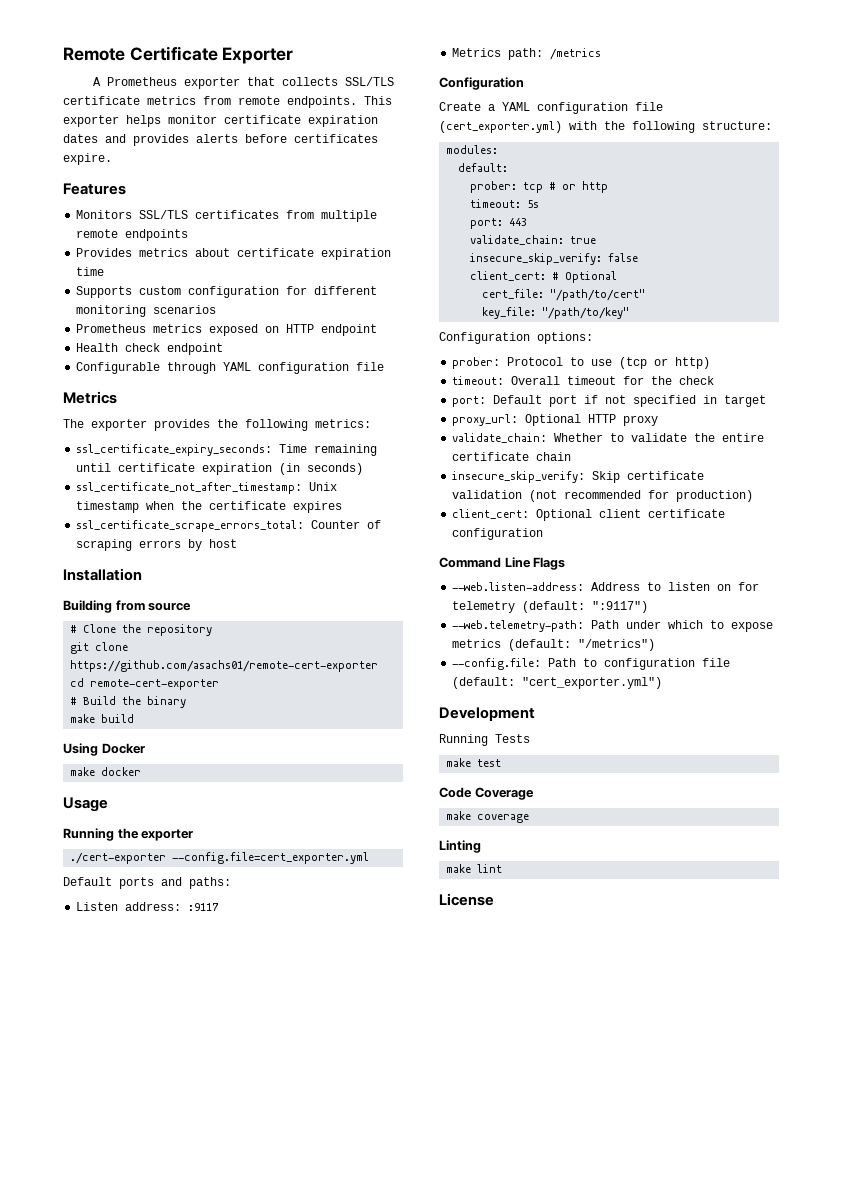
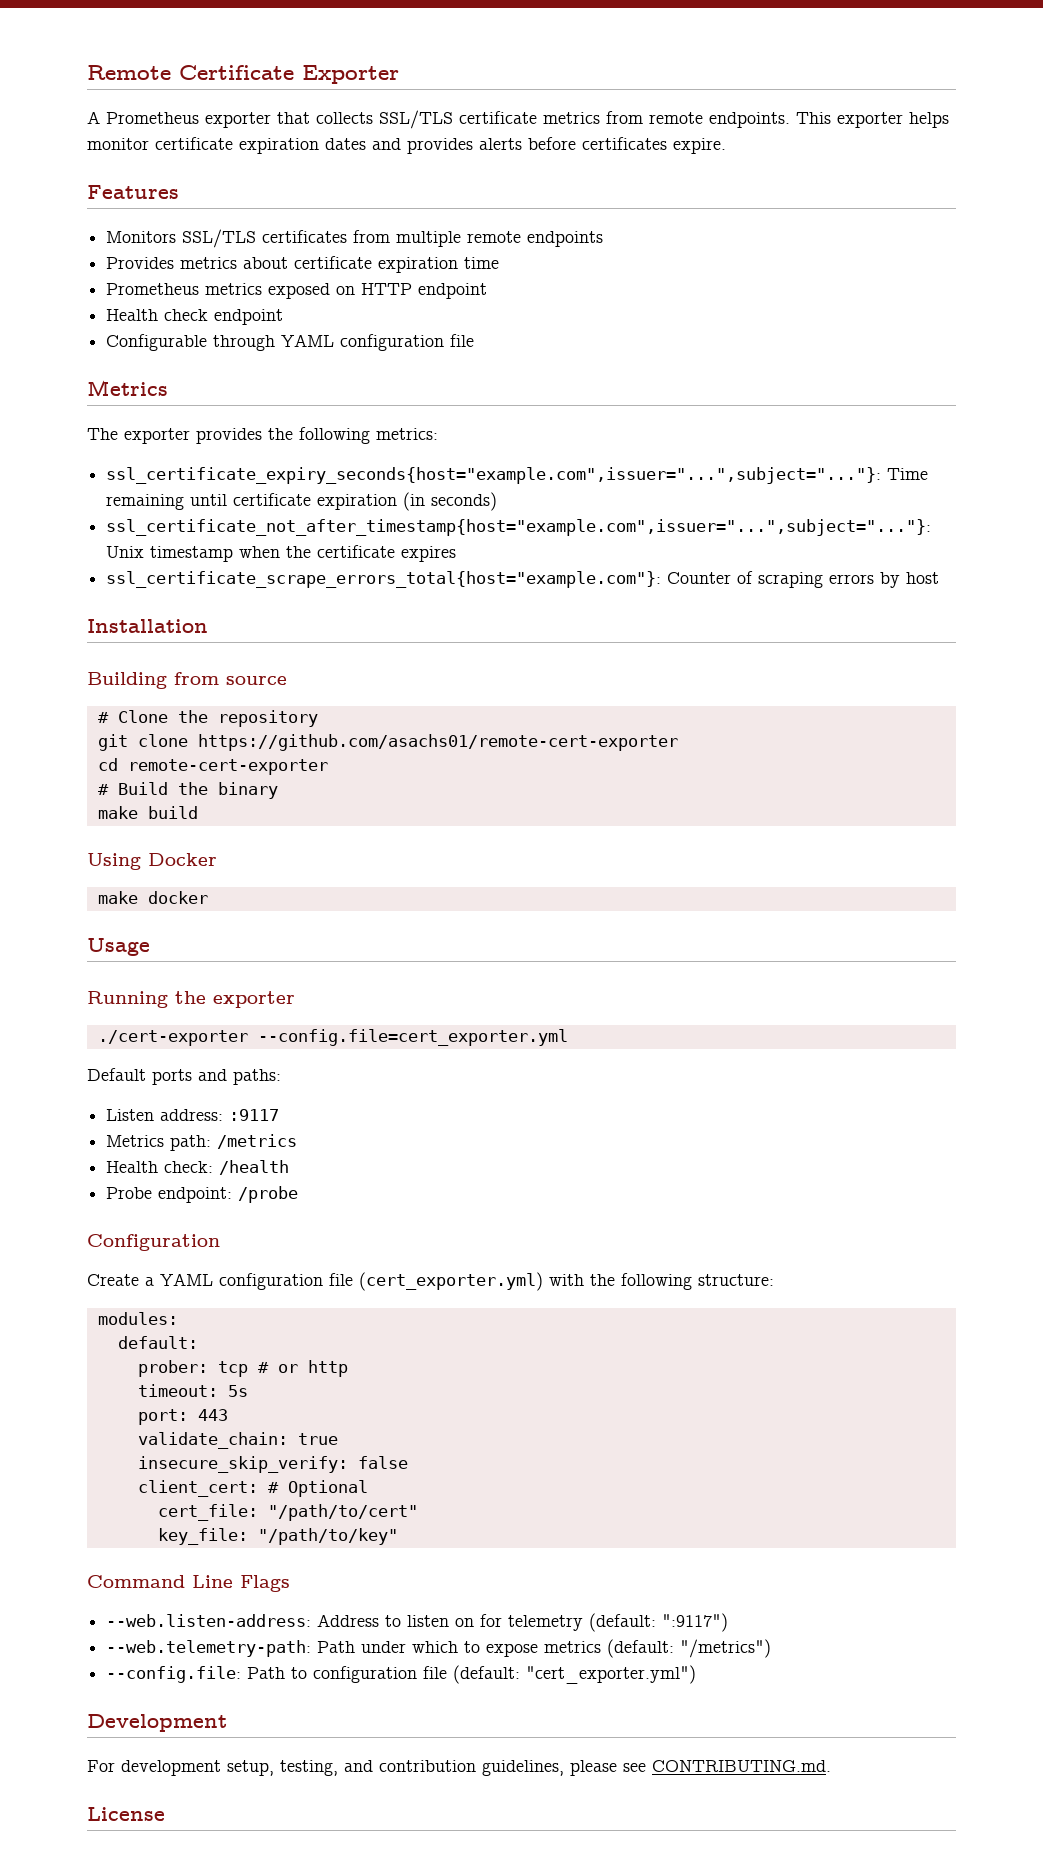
[76,286,378,298] [76,305,217,317] // Supports custom configuration for different monitoring scenarios -> (500, 263) none
[76,444,273,456] ssl_certificate_expiry_seconds: -> [106,467,882,484] ssl_certificate_expiry_seconds{host="example.com",issuer="...",subject="..."}:
[76,482,303,494] ssl_certificate_not_after_timestamp: -> [106,519,932,536] ssl_certificate_not_after_timestamp{host="example.com",issuer="...",subject="..."}:
[76,520,305,532] ssl_certificate_scrape_errors_total: -> [106,571,662,588] ssl_certificate_scrape_errors_total{host="example.com"}:
(602, 54) none -> [106,1160,290,1175] [106,1186,299,1203] // Health check: /health // Probe endpoint: /probe
[439,332,593,344] [452,357,711,369] [452,376,715,385] [452,395,767,407] [452,414,659,426] [452,433,765,443] [452,452,572,461] [452,471,705,483] [452,490,754,502] [452,509,726,521] [452,528,544,540] // Configuration options: // prober: Protocol to use (tcp or http) // timeout: Overall timeout for the check // port: Default port if not specified in target // proxy_url: Optional HTTP proxy // validate_chain: Whether to validate the entire certificate chain // insecure_skip_verify: Skip certificate validation (not recommended for production) // client_cert: Optional client certificate configuration -> (398, 1536) none
[439,734,530,746] [446,758,502,767] [439,787,534,800] [446,811,530,823] [439,840,481,853] [446,864,503,873] Running Tests // make test // Code Coverage // make coverage // Linting // make lint -> [87,1760,831,1776] For development setup, testing, and contribution guidelines, please see CONTRIBUTING.md.

